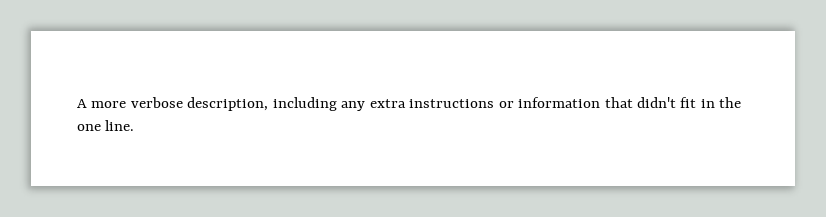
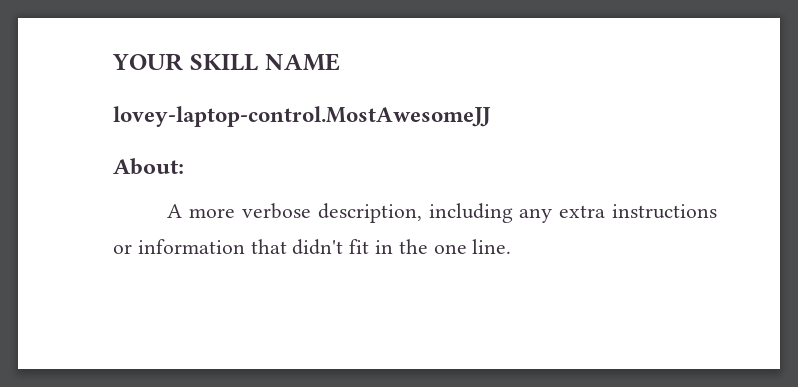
(77, 103) none -> [112,53,340,71] [113,106,491,127] [113,158,184,175] YOUR SKILL NAME // lovey-laptop-control.MostAwesomeJJ // About: //

